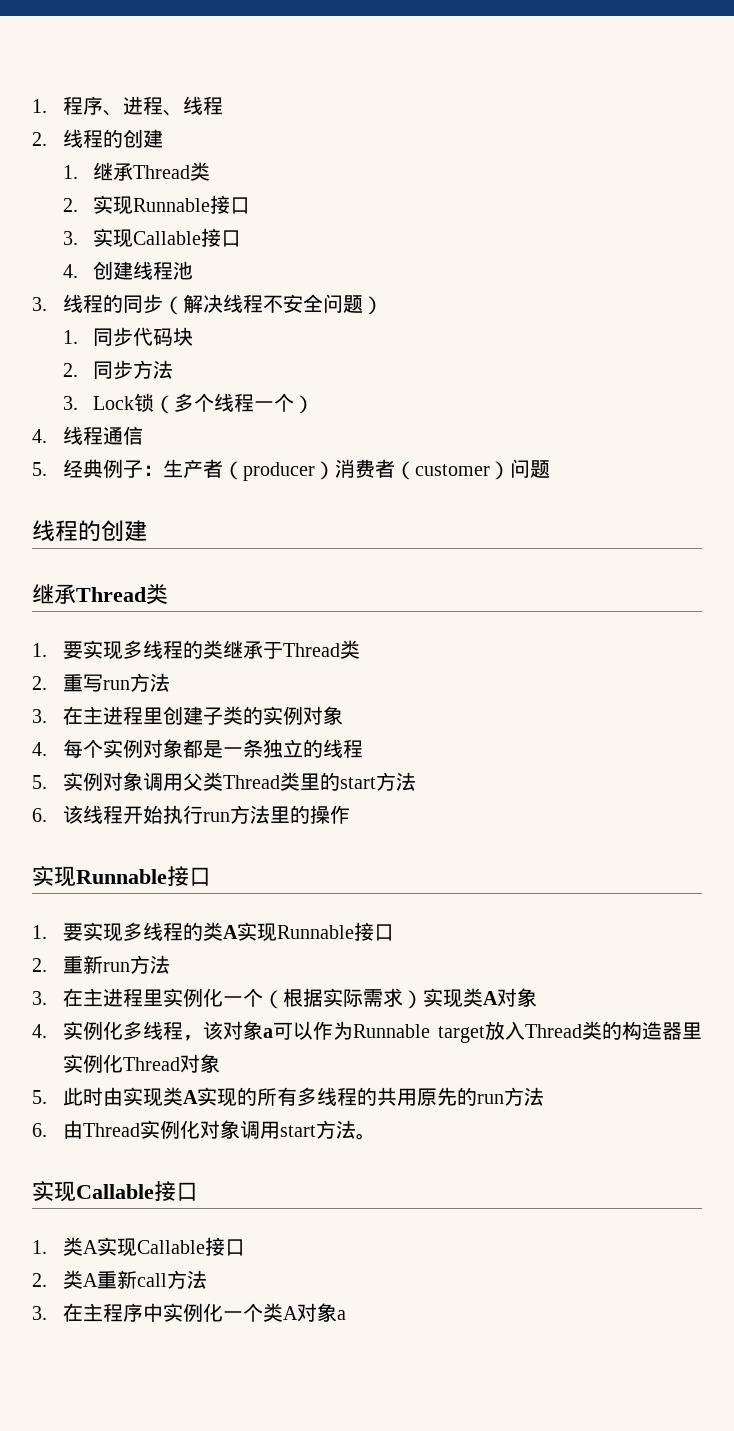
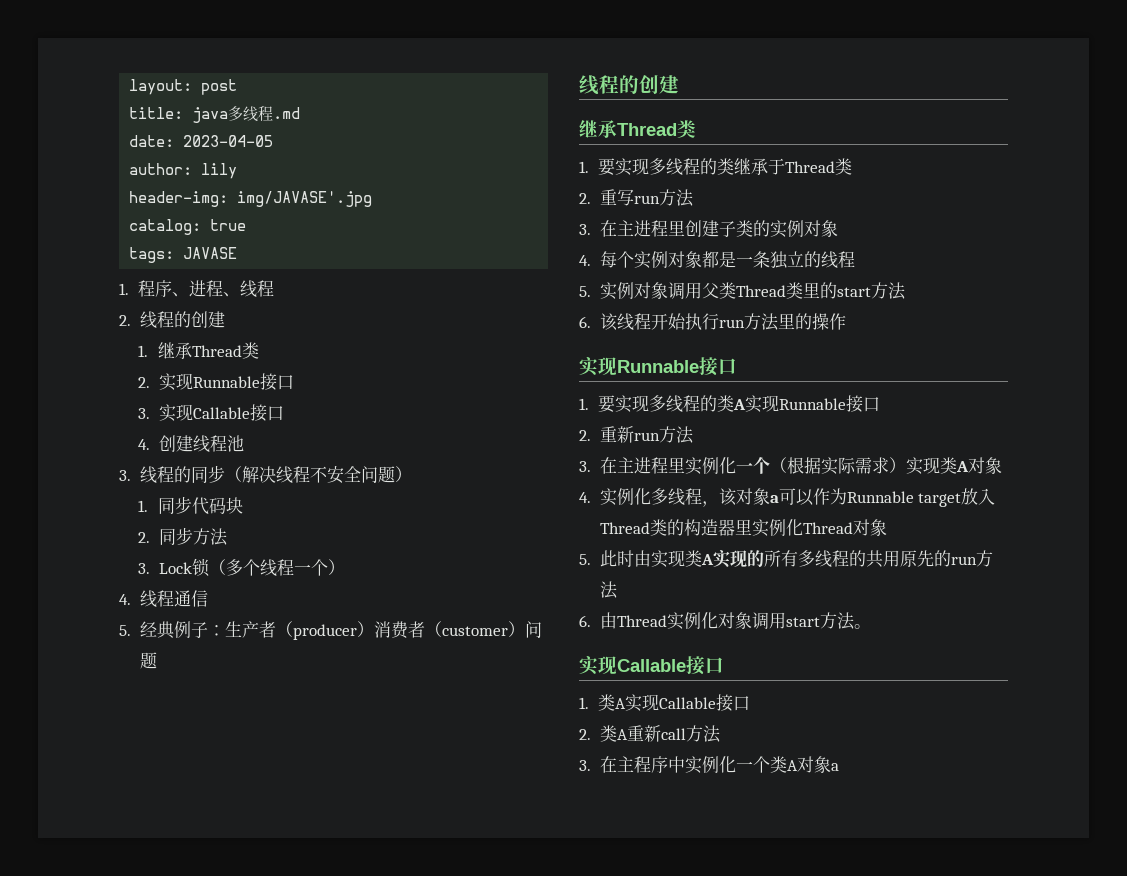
(32, 106) none -> [129,79,238,95] [129,106,301,123] [129,135,274,147] [129,163,238,179] [129,191,373,207] [129,219,247,235] [129,247,238,263] layout: post // title: java多线程.md // date: 2023-04-05 // author: lily // header-img: img/JAVASE'.jpg // catalog: true // tags: JAVASE //

